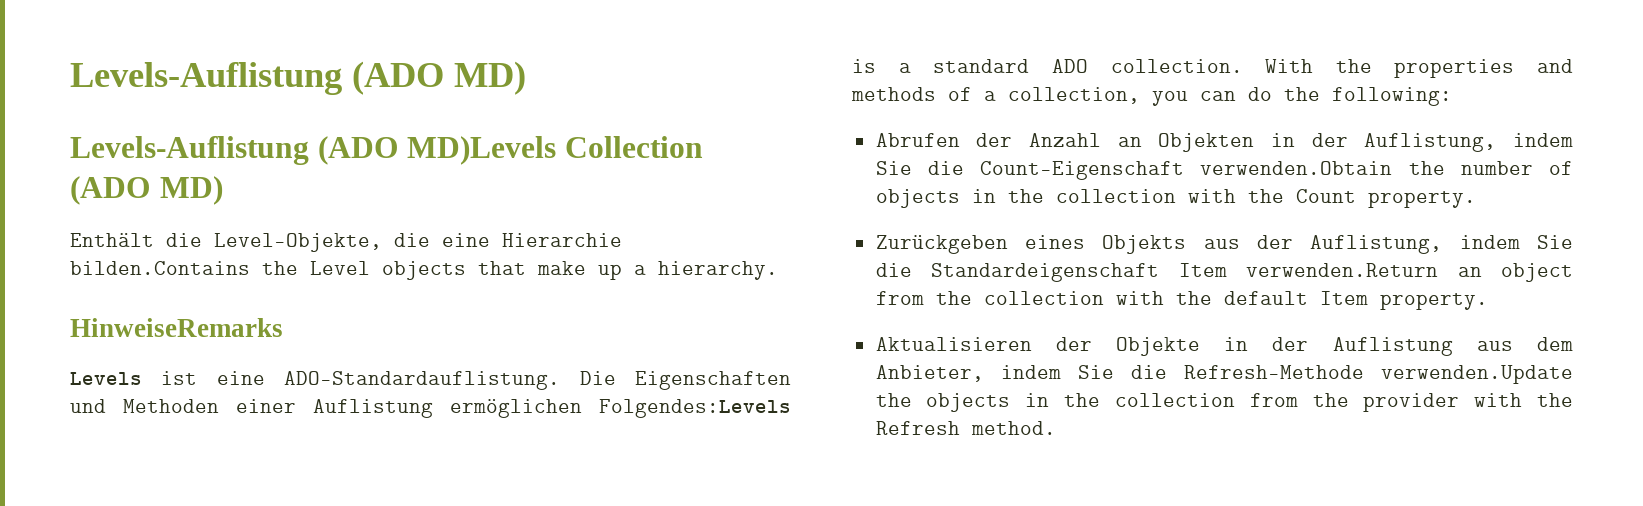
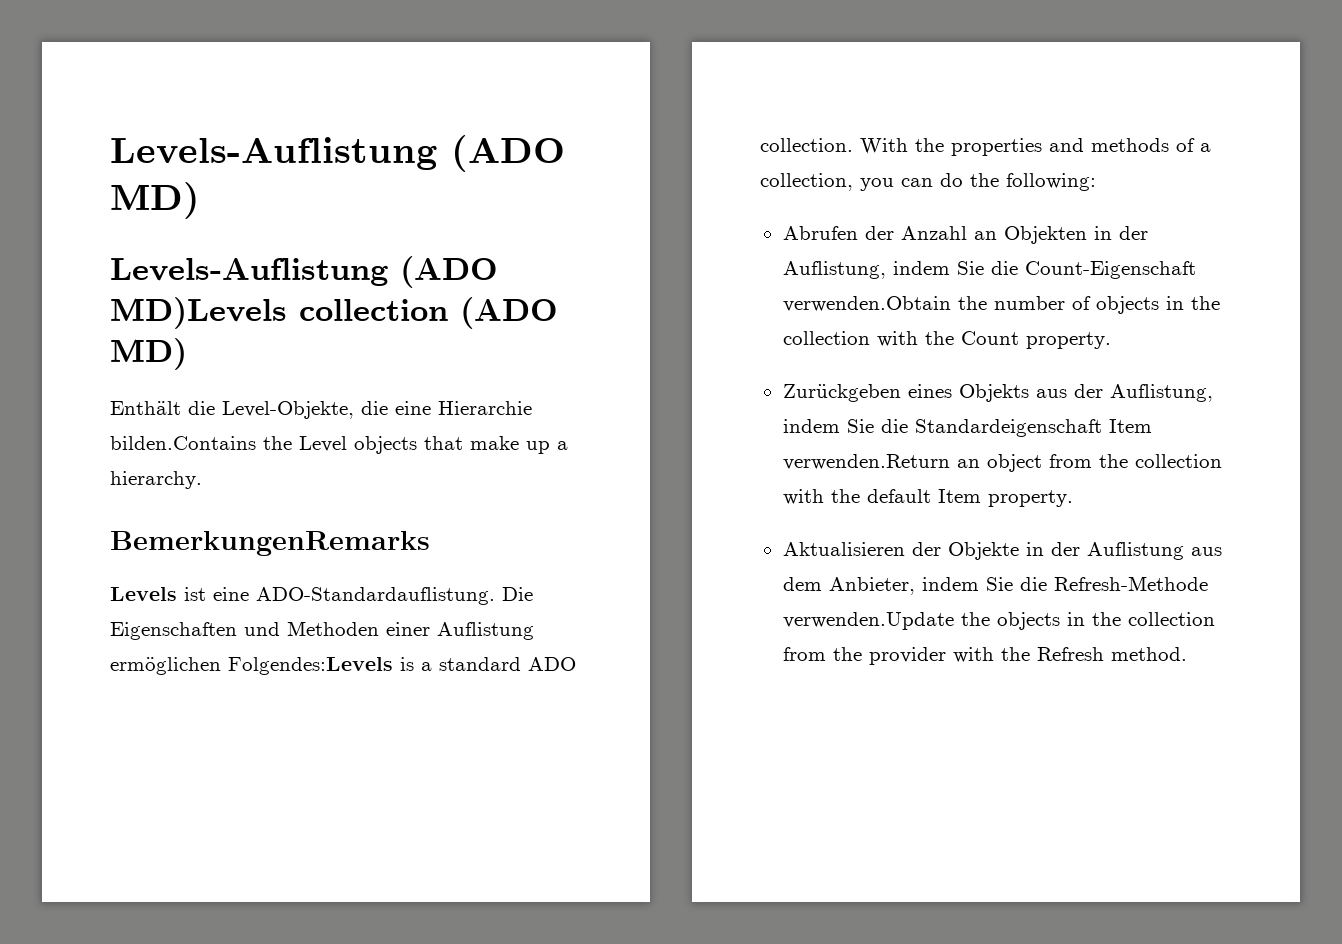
[564,136,703,158] Collection -> [299,299,448,321] collection
[70,318,283,337] HinweiseRemarks -> [110,531,430,556] BemerkungenRemarks

